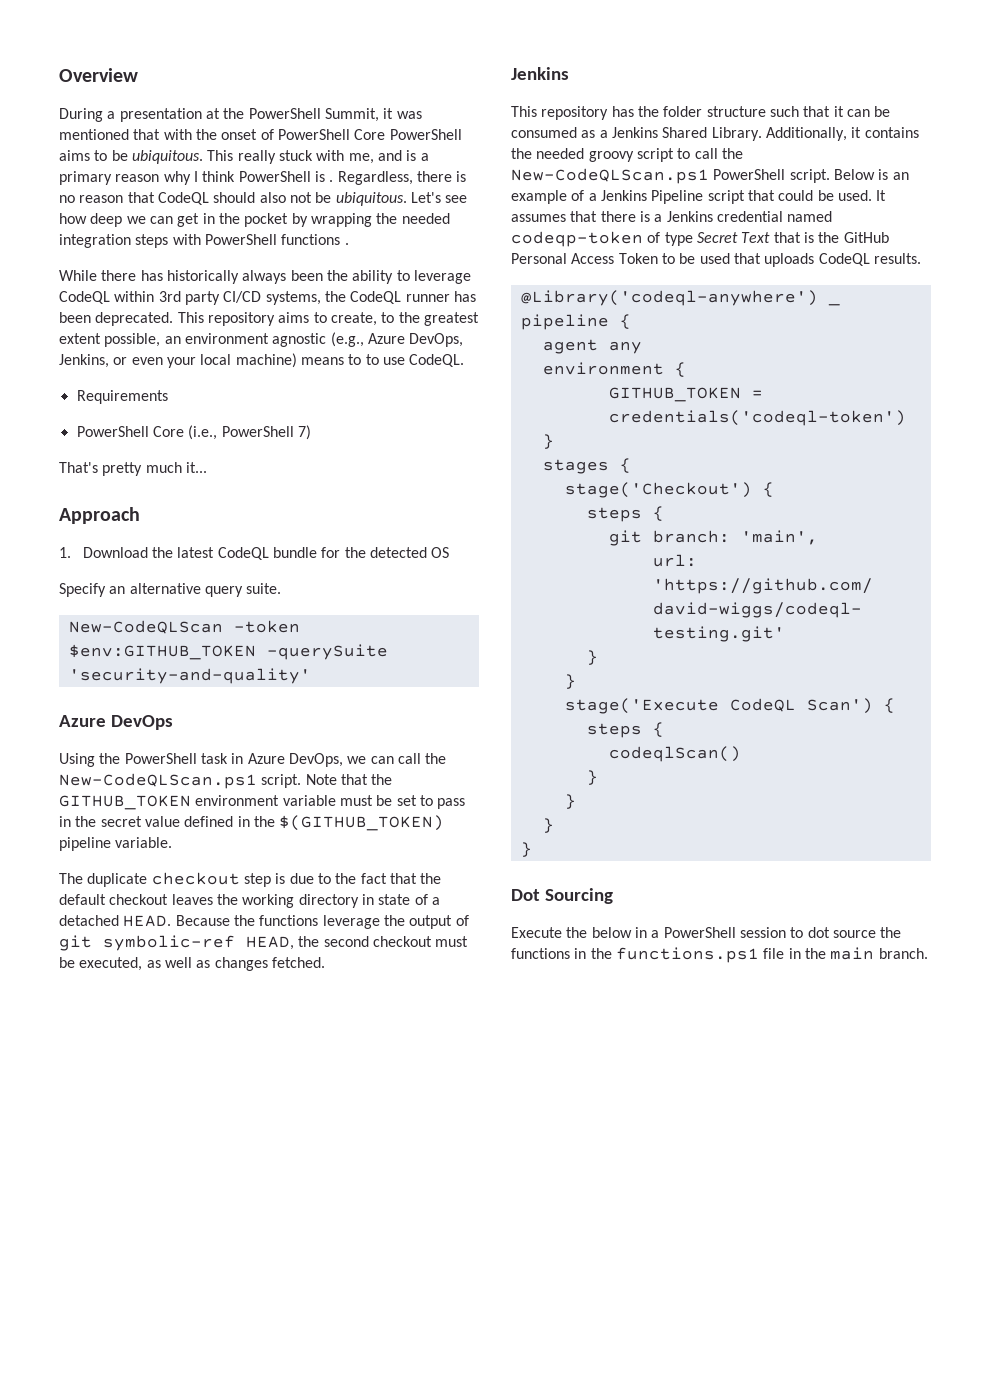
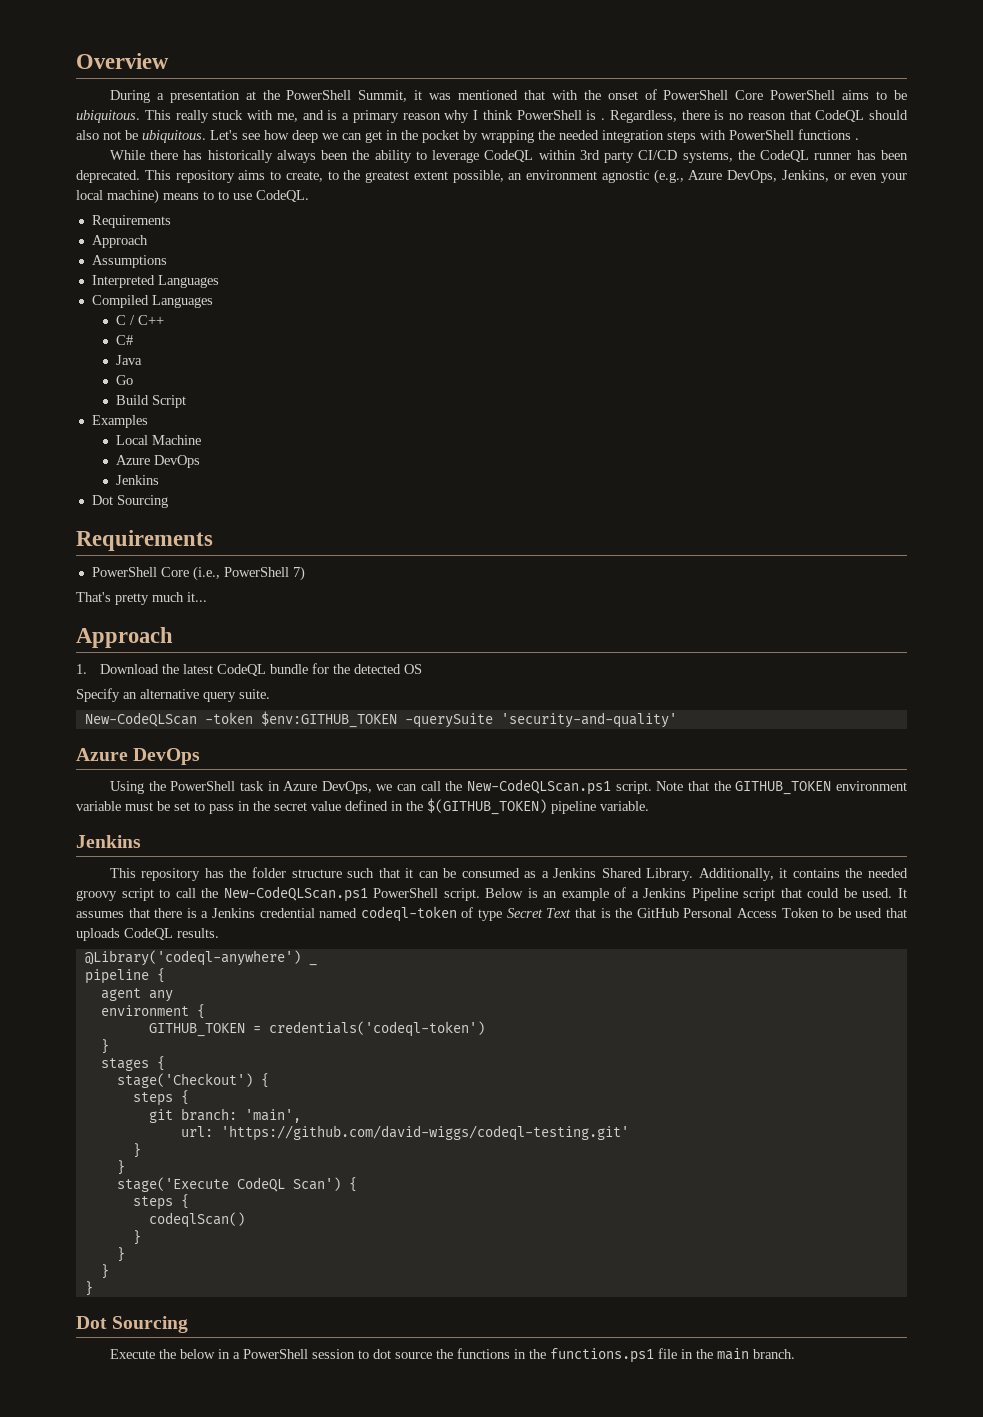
(168, 397) none -> [91,235,148,248] [91,255,167,268] [91,275,219,288] [91,295,213,308] [116,315,165,325] [116,335,134,345] [116,355,143,365] [116,375,134,385] [116,395,187,408] [91,415,148,428] [116,435,202,445] [116,455,201,468] [116,475,160,485] [91,495,168,508] [76,530,213,551] // Approach // Assumptions // Interpreted Languages // Compiled Languages // C / C++ // C# // Java // Go // Build Script // Examples // Local Machine // Azure DevOps // Jenkins // Dot Sourcing // Requirements
[59,872,442,887] [59,894,440,908] [59,915,469,929] [59,935,469,951] [59,957,325,971] // The duplicate checkout step is due to the fact that the default checkout leaves the working directory in state of a detached HEAD. Because the functions leverage the output of git symbolic-ref HEAD, the second checkout must be executed, as well as changes fetched. -> (649, 806) none
[511,231,643,247] codeqp-token -> [360,906,457,922] codeql-token

